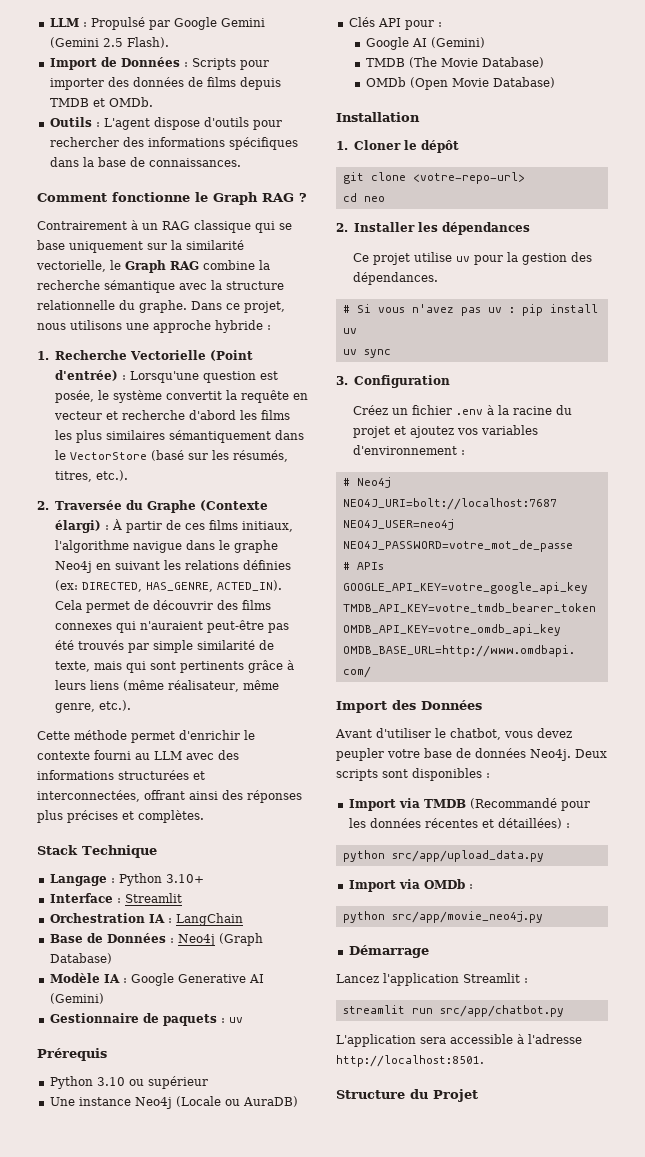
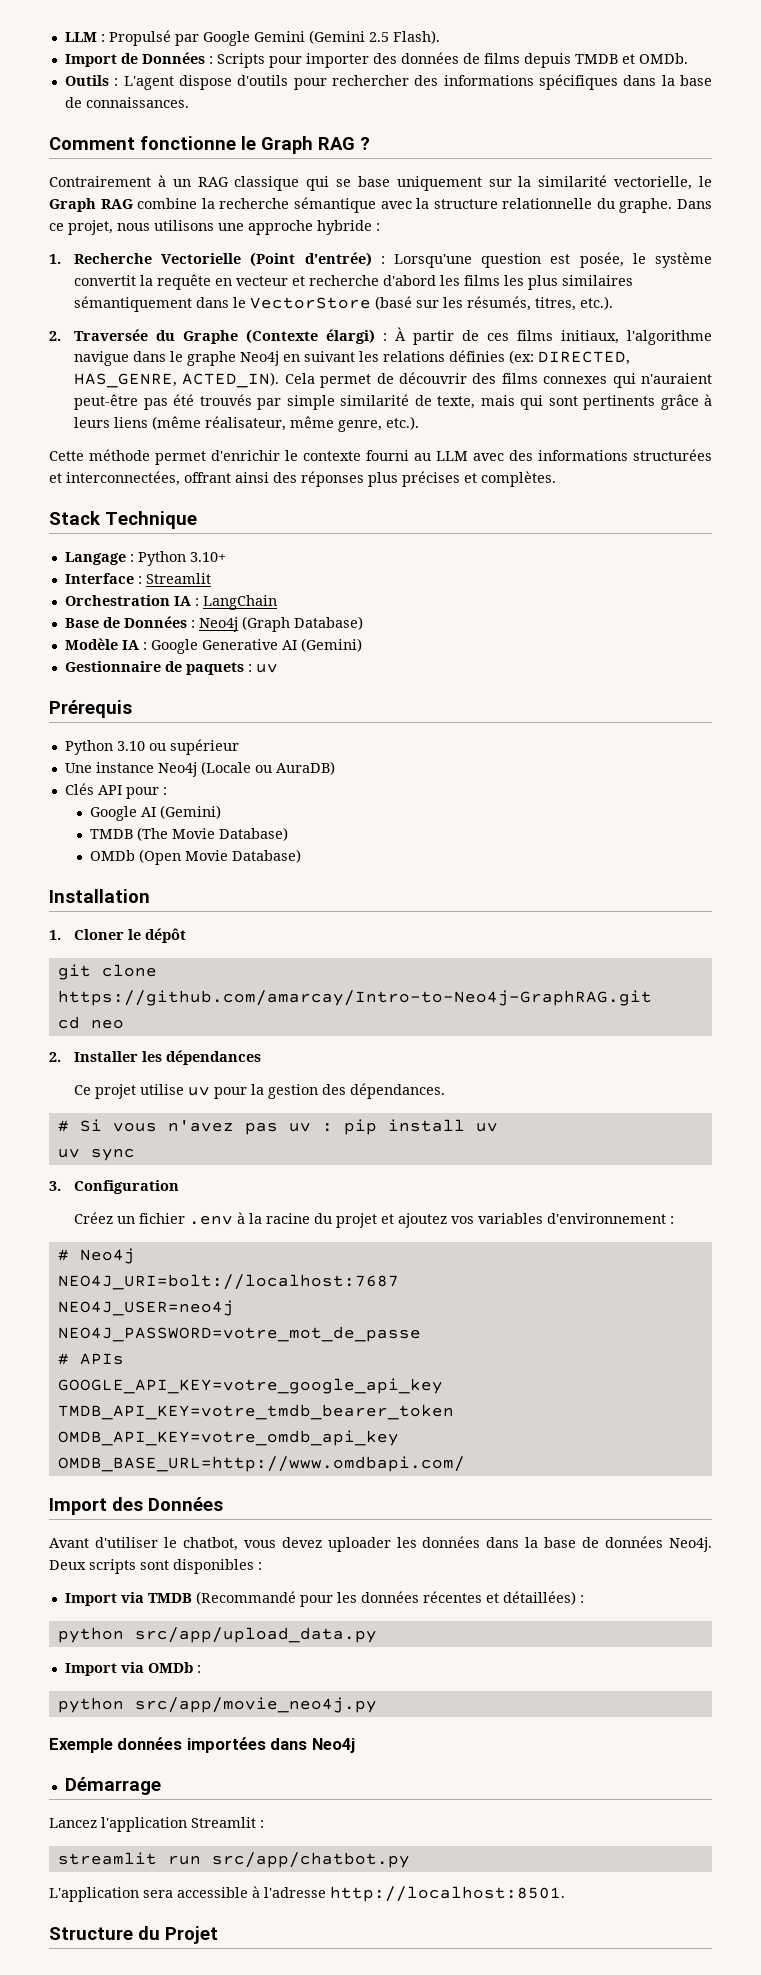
[412,172,525,184] <votre-repo-url> -> [57,990,652,1006] https://github.com/amarcay/Intro-to-Neo4j-GraphRAG.git
[336,748,420,761] peupler votre -> [327,1536,539,1552] uploader les données dans la
(543, 917) none -> [49,1737,355,1753] // Exemple données importées dans Neo4j

